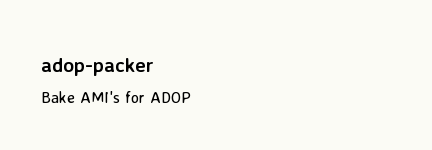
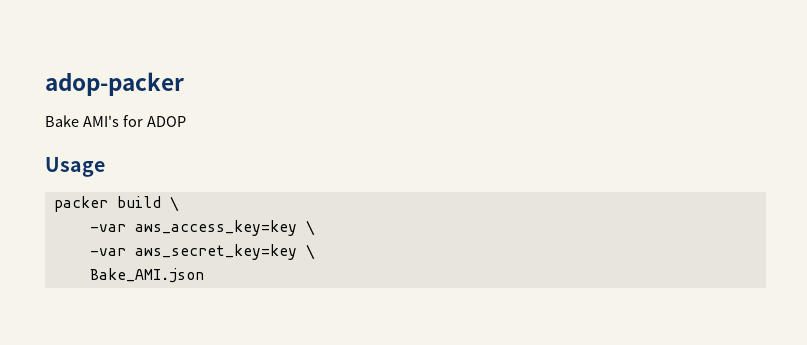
(191, 97) none -> [45,157,105,177] [53,196,179,212] [89,220,315,236] [89,244,315,260] [89,268,204,283] // Usage // packer build \ // -var aws_access_key=key \ // -var aws_secret_key=key \ // Bake_AMI.json

